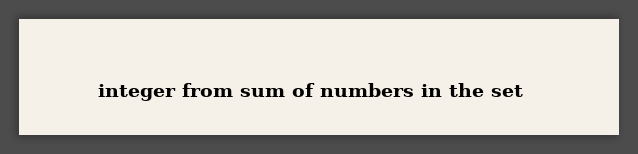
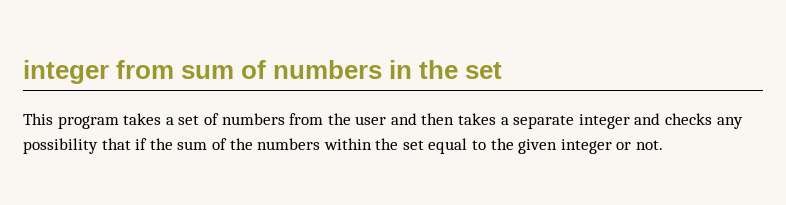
(523, 91) none -> [23,113,743,129] [23,138,664,154] // This program takes a set of numbers from the user and then takes a separate integer and checks any possibility that if the sum of the numbers within the set equal to the given integer or not.

